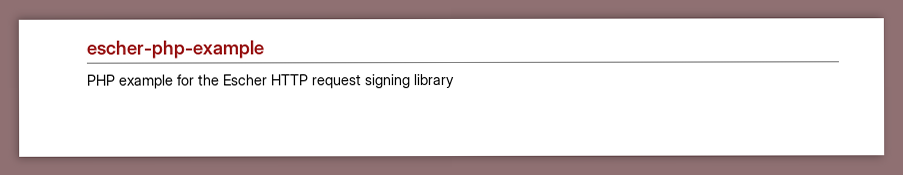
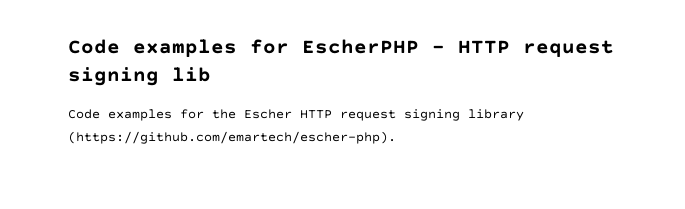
[86,40,264,59] [86,74,174,89] escher-php-example // PHP example -> [68,39,614,57] [68,67,211,86] [68,109,172,121] Code examples for EscherPHP - HTTP request signing lib // Code examples
(455, 81) none -> [68,131,396,144] (https://github.com/emartech/escher-php).

